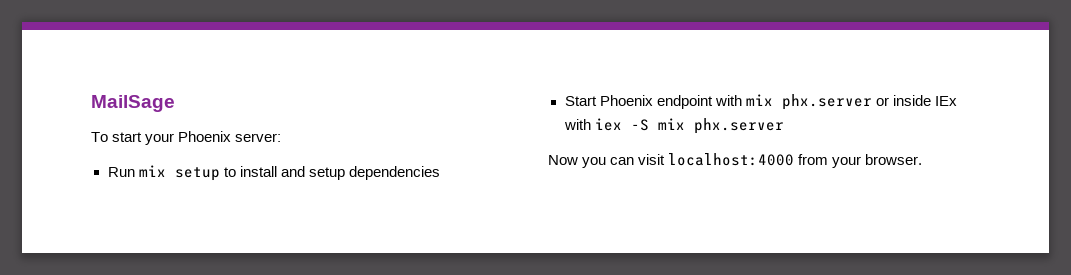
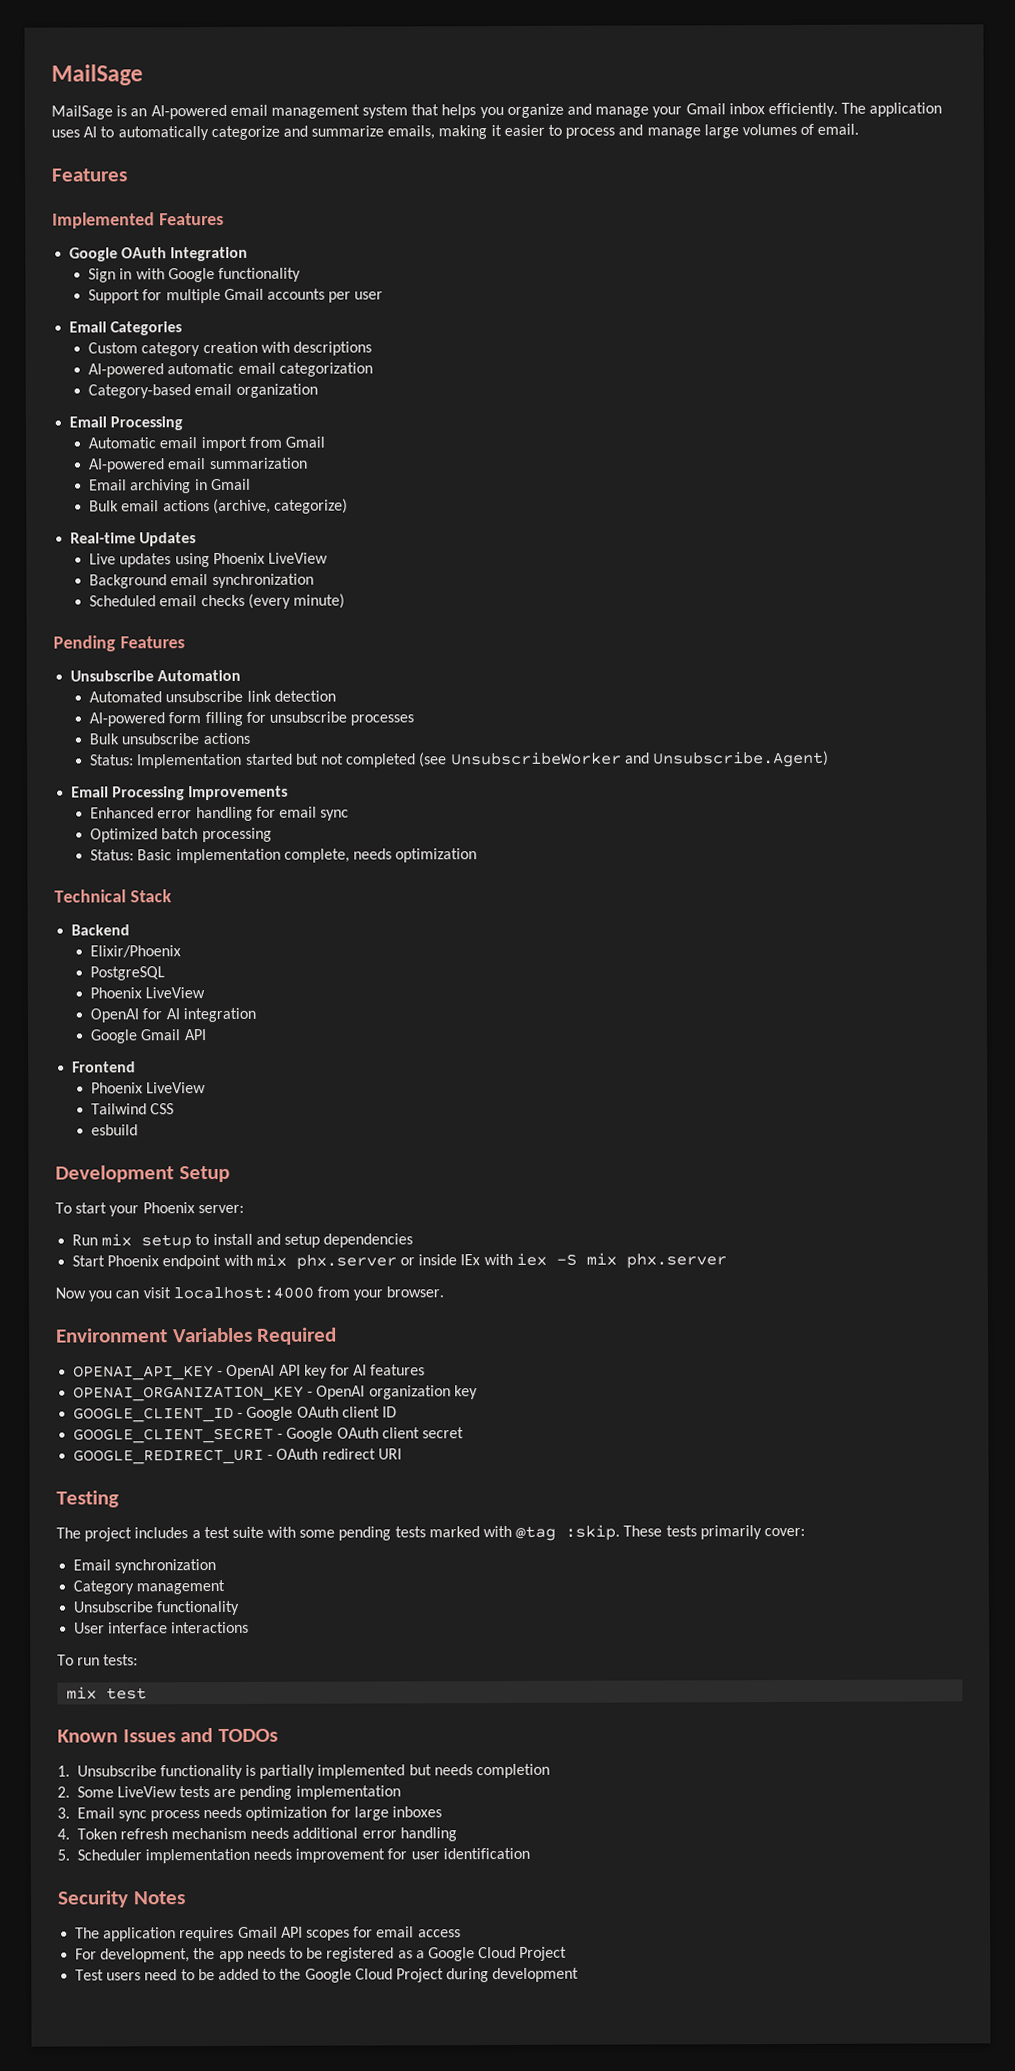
[91,95,175,112] MailSage -> [51,64,143,86] [51,102,943,120] [51,123,860,141] [51,168,128,182] [52,212,224,229] [69,246,249,262] [88,267,301,283] [88,288,384,304] [69,321,183,336] [88,341,372,357] [88,362,373,378] [88,383,318,399] [69,416,184,431] [88,436,325,452] [88,457,308,473] [89,478,251,494] [89,498,348,515] [70,532,197,547] [89,552,328,568] [89,573,314,589] [89,593,345,609] [53,635,185,652] [70,669,242,682] [89,690,336,703] [89,711,415,727] [89,732,250,745] [90,750,829,769] [71,785,289,801] [90,806,350,822] [90,827,272,843] [90,848,478,864] [54,889,172,903] [71,924,131,936] [90,945,182,958] [90,966,166,981] [90,987,206,999] [90,1007,256,1023] [90,1029,207,1044] [72,1061,137,1073] [91,1082,207,1094] [91,1103,175,1115] [91,1124,139,1136] [55,1165,230,1183] MailSage // MailSage is an AI-powered email management system that helps you organize and manage your Gmail inbox efficiently. The application uses AI to automatically categorize and summarize emails, making it easier to process and manage large volumes of email. // Features // Implemented Features // Google OAuth Integration // Sign in with Google functionality // Support for multiple Gmail accounts per user // Email Categories // Custom category creation with descriptions // AI-powered automatic email categorization // Category-based email organization // Email Processing // Automatic email import from Gmail // AI-powered email summarization // Email archiving in Gmail // Bulk email actions (archive, categorize) // Real-time Updates // Live updates using Phoenix LiveView // Background email synchronization // Scheduled email checks (every minute) // Pending Features // Unsubscribe Automation // Automated unsubscribe link detection // AI-powered form filling for unsubscribe processes // Bulk unsubscribe actions // Status: Implementation started but not completed (see UnsubscribeWorker and Unsubscribe.Agent) // Email Processing Improvements // Enhanced error handling for email sync // Optimized batch processing // Status: Basic implementation complete, needs optimization // Technical Stack // Backend // Elixir/Phoenix // PostgreSQL // Phoenix LiveView // OpenAI for AI integration // Google Gmail API // Frontend // Phoenix LiveView // Tailwind CSS // esbuild // Development Setup
(923, 159) none -> [56,1327,338,1345] [73,1364,426,1381] [73,1385,478,1402] [73,1406,397,1423] [73,1427,464,1444] [73,1448,402,1465] [56,1490,119,1508] [56,1524,805,1542] [73,1559,217,1574] [73,1579,226,1595] [73,1600,241,1616] [74,1621,250,1634] [57,1654,139,1666] [66,1686,148,1700] [57,1728,279,1743] [57,1763,551,1780] [57,1785,401,1800] [57,1806,443,1822] [57,1827,457,1842] [57,1847,530,1864] [57,1890,186,1908] [75,1926,461,1942] [75,1946,568,1963] [75,1967,580,1983] // Environment Variables Required // OPENAI_API_KEY - OpenAI API key for AI features // OPENAI_ORGANIZATION_KEY - OpenAI organization key // GOOGLE_CLIENT_ID - Google OAuth client ID // GOOGLE_CLIENT_SECRET - Google OAuth client secret // GOOGLE_REDIRECT_URI - OAuth redirect URI // Testing // The project includes a test suite with some pending tests marked with @tag :skip. These tests primarily cover: // Email synchronization // Category management // Unsubscribe functionality // User interface interactions // To run tests: // mix test // Known Issues and TODOs // 1. Unsubscribe functionality is partially implemented but needs completion // 2. Some LiveView tests are pending implementation // 3. Email sync process needs optimization for large inboxes // 4. Token refresh mechanism needs additional error handling // 5. Scheduler implementation needs improvement for user identification // Security Notes // The application requires Gmail API scopes for email access // For development, the app needs to be registered as a Google Cloud Project // Test users need to be added to the Google Cloud Project during development

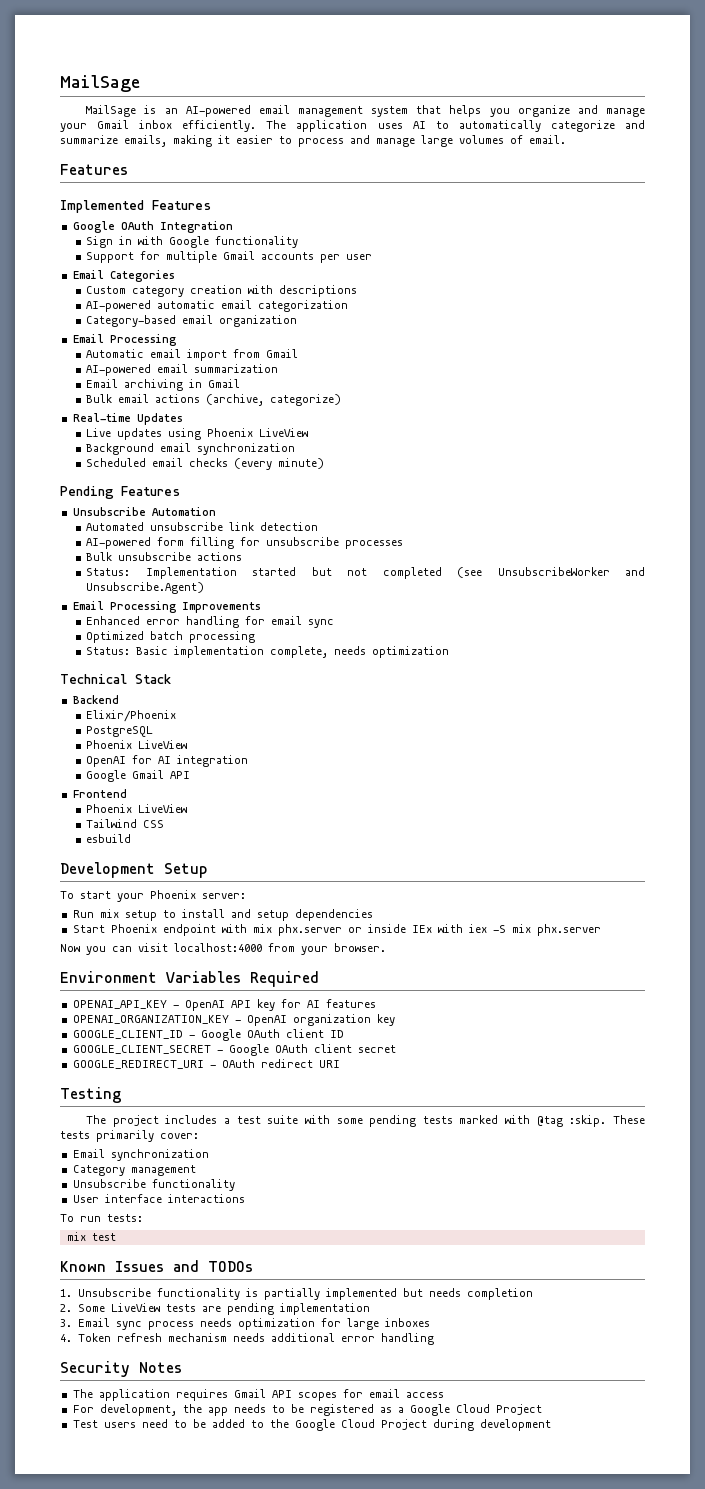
[57,1847,530,1864] // 5. Scheduler implementation needs improvement for user identification -> (434, 1339) none

